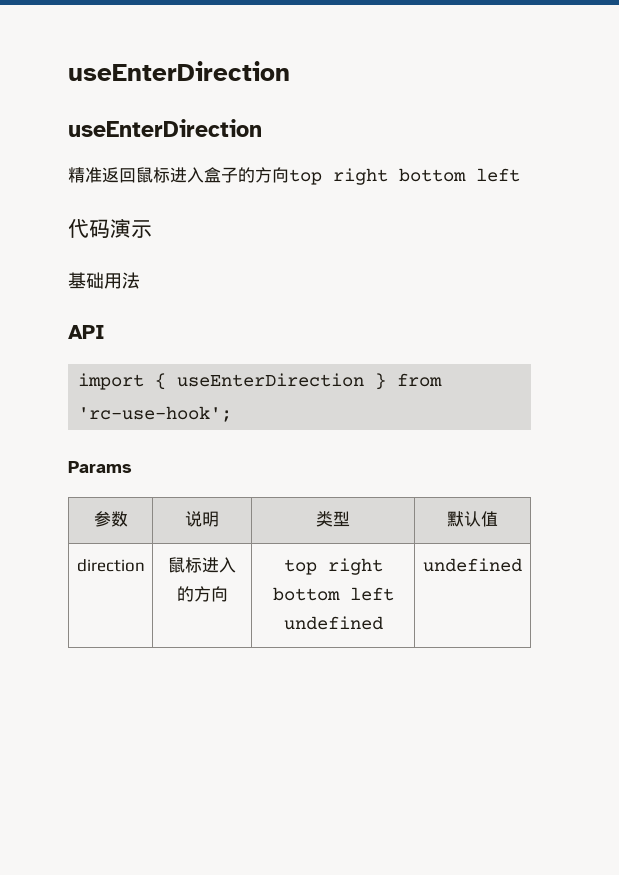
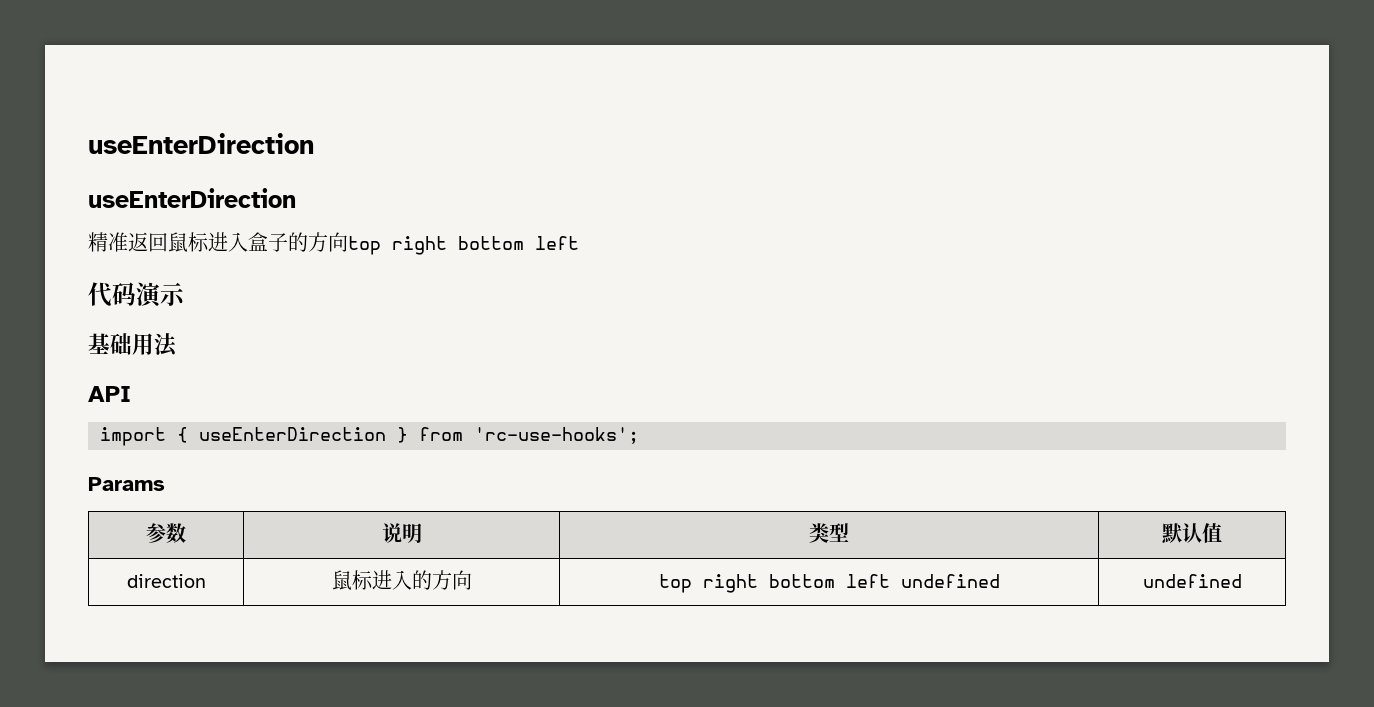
[78,406,233,422] 'rc-use-hook'; -> [474,427,639,444] 'rc-use-hooks';

